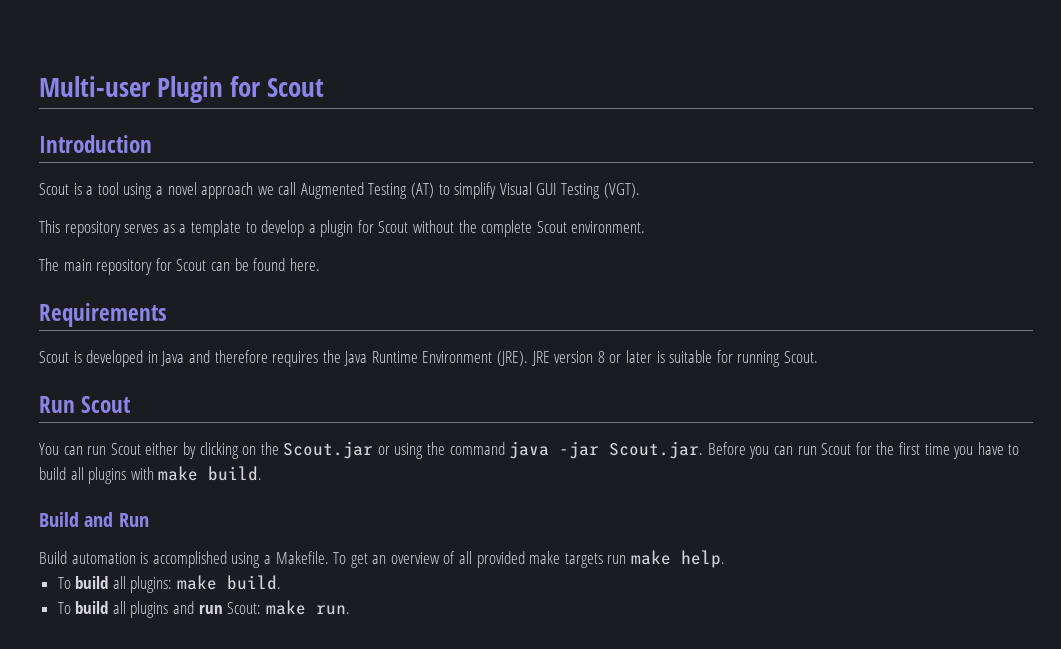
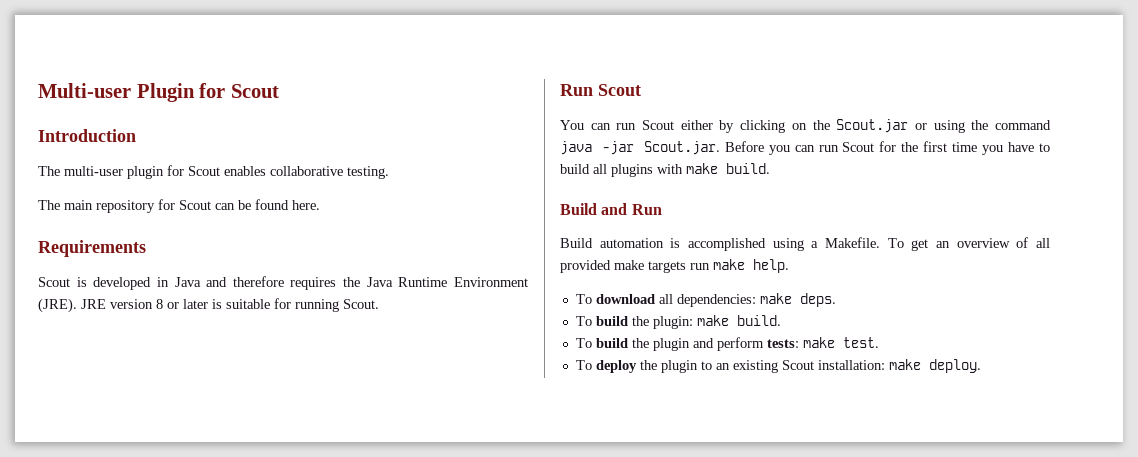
[39,182,640,199] [39,220,646,237] Scout is a tool using a novel approach we call Augmented Testing (AT) to simplify Visual GUI Testing (VGT). // This repository serves as a template to develop a plugin for Scout without the complete Scout environment. -> [38,165,389,179] The multi-user plugin for Scout enables collaborative testing.
[57,576,173,593] // To build all plugins: -> [575,293,836,307] [575,316,693,329] // To download all dependencies: make deps. // To build the plugin:
[112,600,350,618] all plugins and run Scout: make run. -> [631,337,879,351] [575,359,981,373] the plugin and perform tests: make test. // To deploy the plugin to an existing Scout installation: make deploy.

